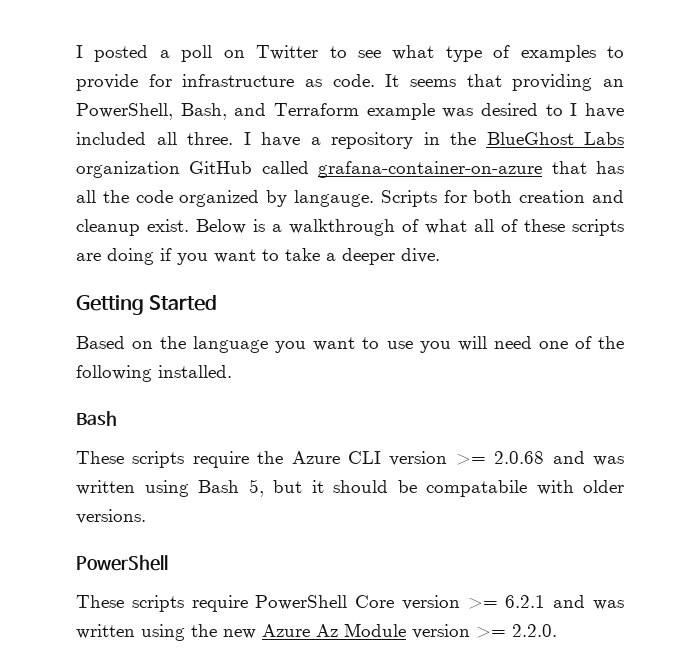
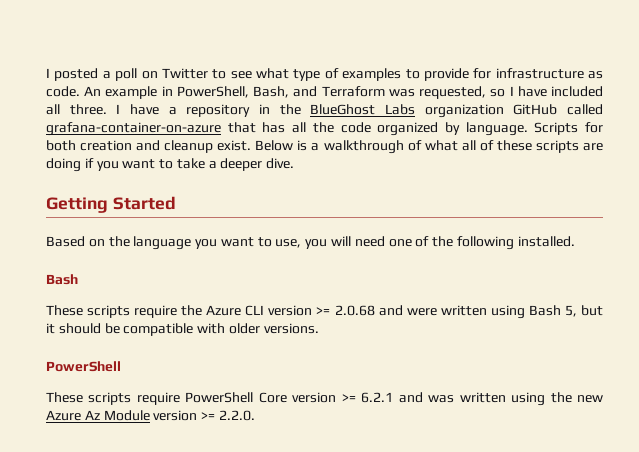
[385,74,625,91] [76,103,563,120] It seems that providing an PowerShell, Bash, and Terraform example was desired to -> [84,86,506,99] An example in PowerShell, Bash, and Terraform was requested, so
[294,190,374,207] langauge. -> [465,122,528,136] language.
[386,341,413,349] use -> [275,239,302,248] use,
[592,456,624,466] was -> [406,308,437,316] were
[426,480,527,497] compatabile -> [123,323,194,336] compatible

